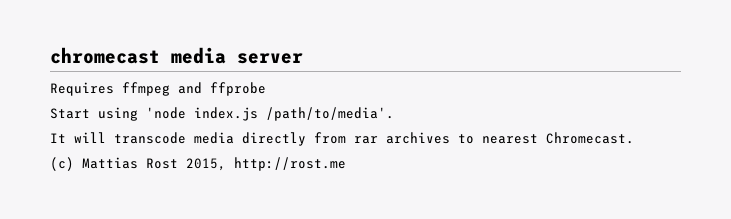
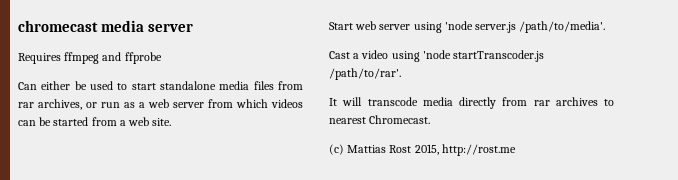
(266, 89) none -> [18,81,303,90] [18,99,303,110] [18,117,172,126] // Can either be used to start standalone media files from rar archives, or run as a web server from which videos can be started from a web site.
[98,107,258,121] using 'node index.js -> [355,21,517,33] web server using 'node server.js
(394, 114) none -> [329,50,545,62] [329,68,401,80] // Cast a video using 'node startTranscoder.js /path/to/rar'.

